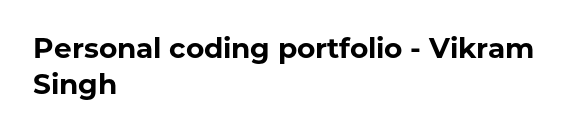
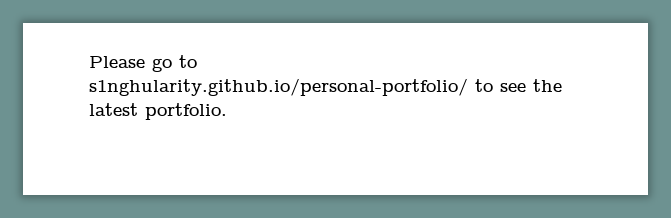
[33,36,534,64] [33,72,117,100] Personal coding portfolio - Vikram Singh -> [89,55,197,72] [89,78,562,96] [89,103,227,120] Please go to s1nghularity.github.io/personal-portfolio/ to see the latest portfolio.

